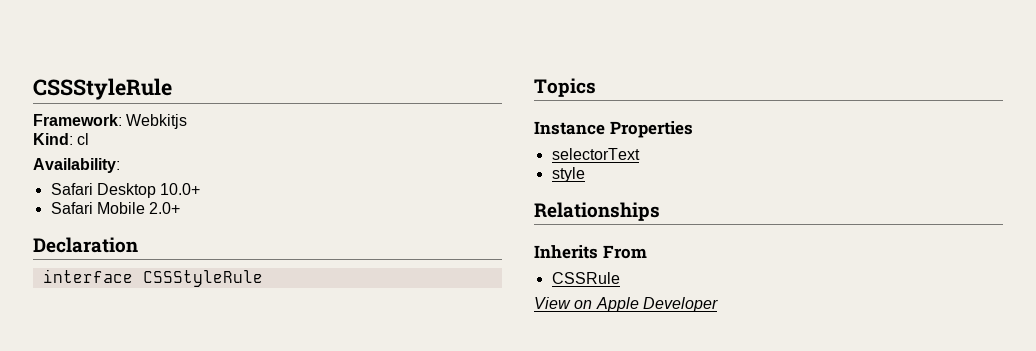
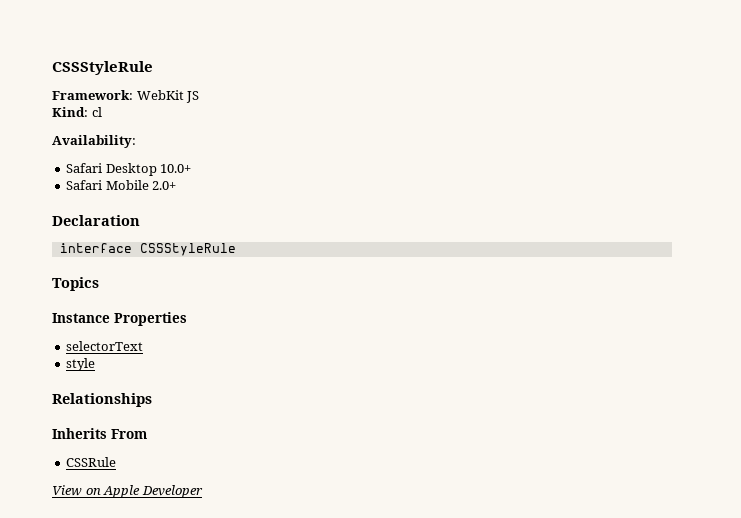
[126,114,188,129] Webkitjs -> [136,90,200,103] WebKit JS

